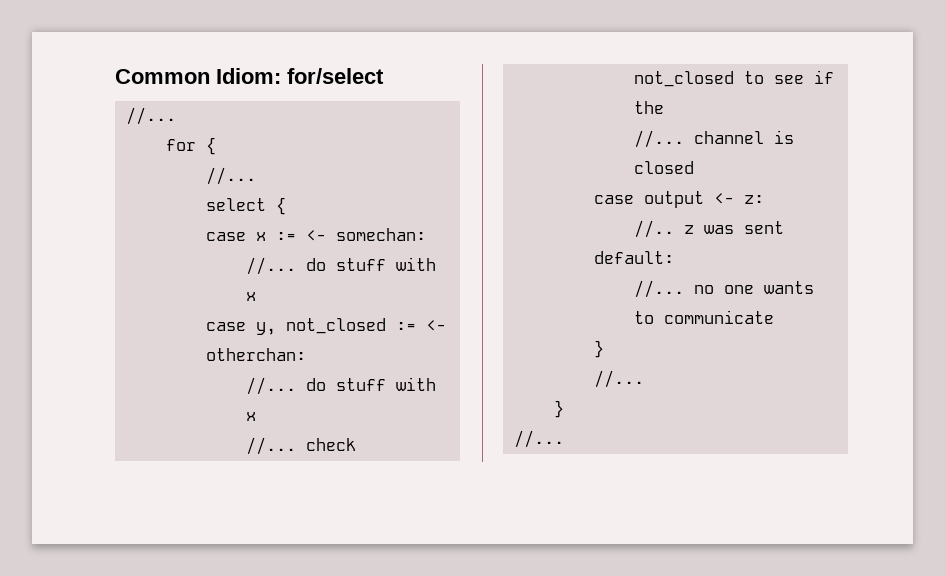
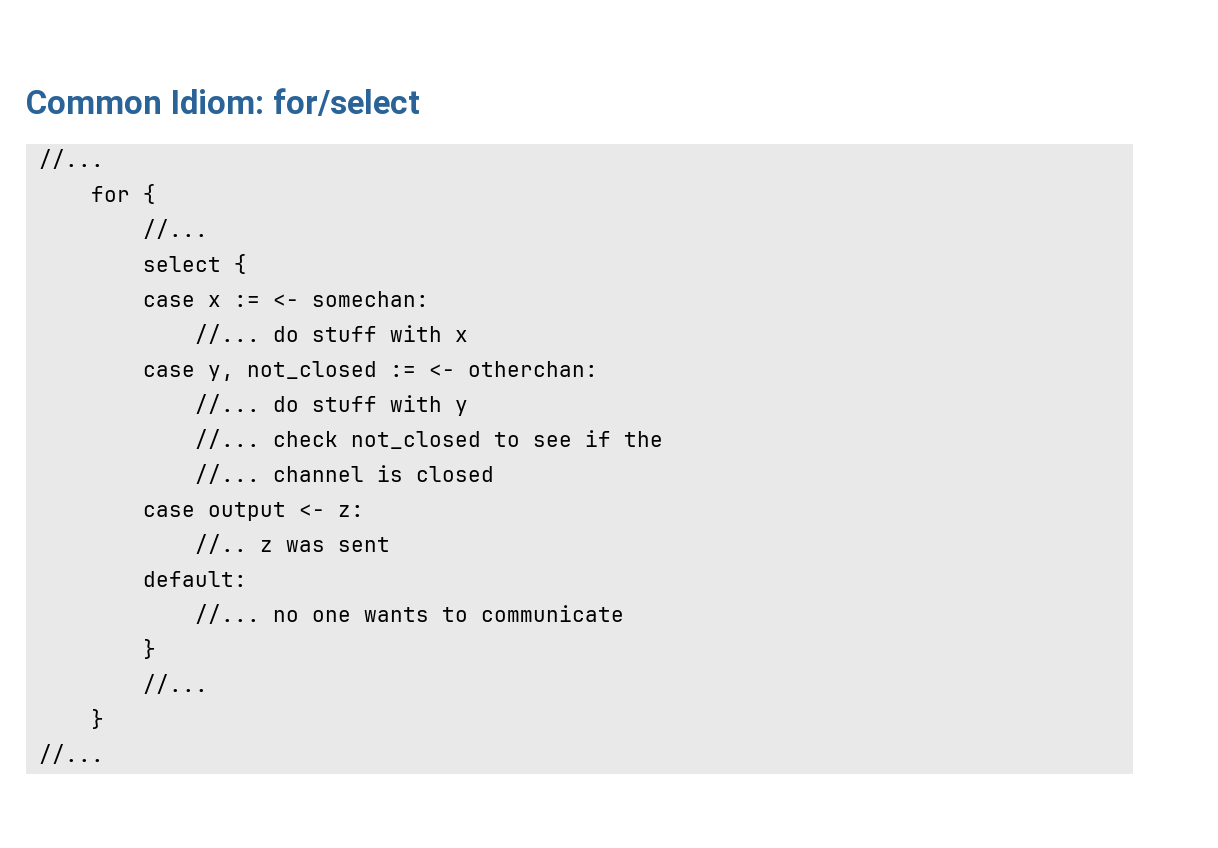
[245,412,256,421] x -> [454,400,468,416] y

